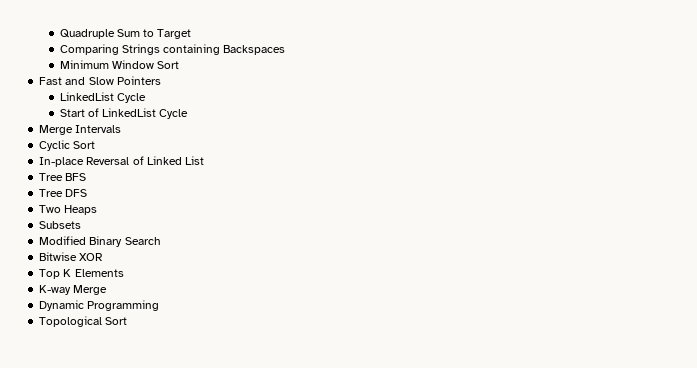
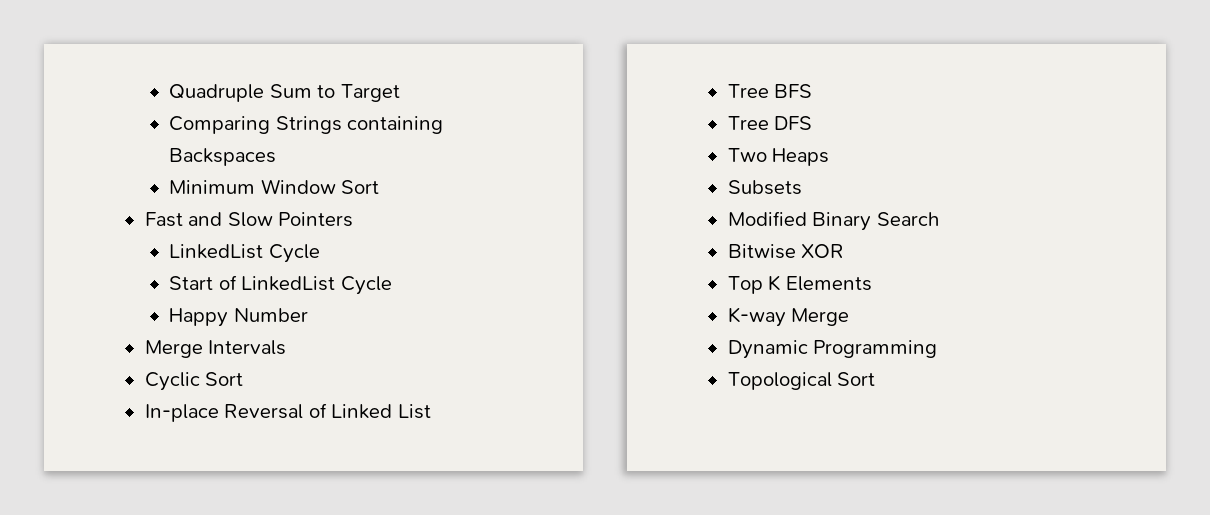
(189, 114) none -> [169,308,308,327] // Happy Number

